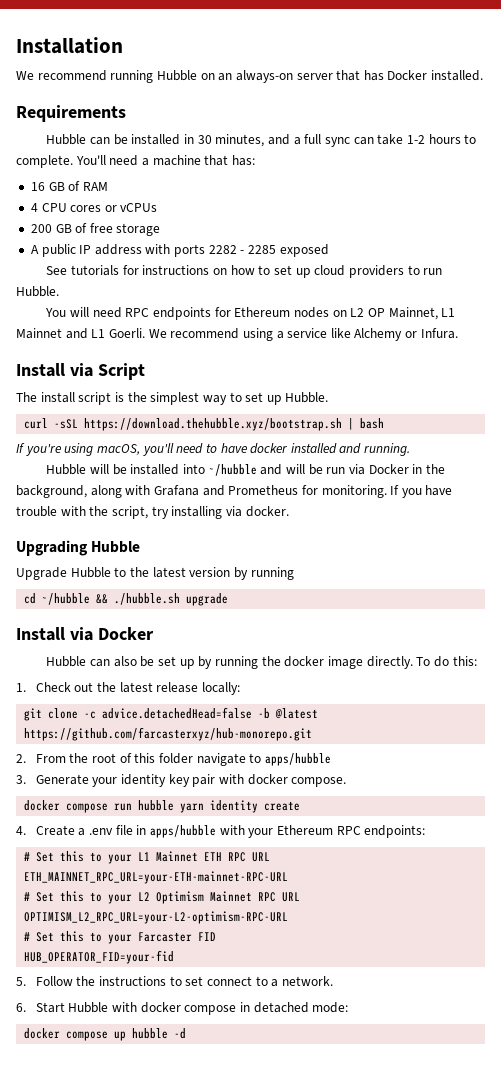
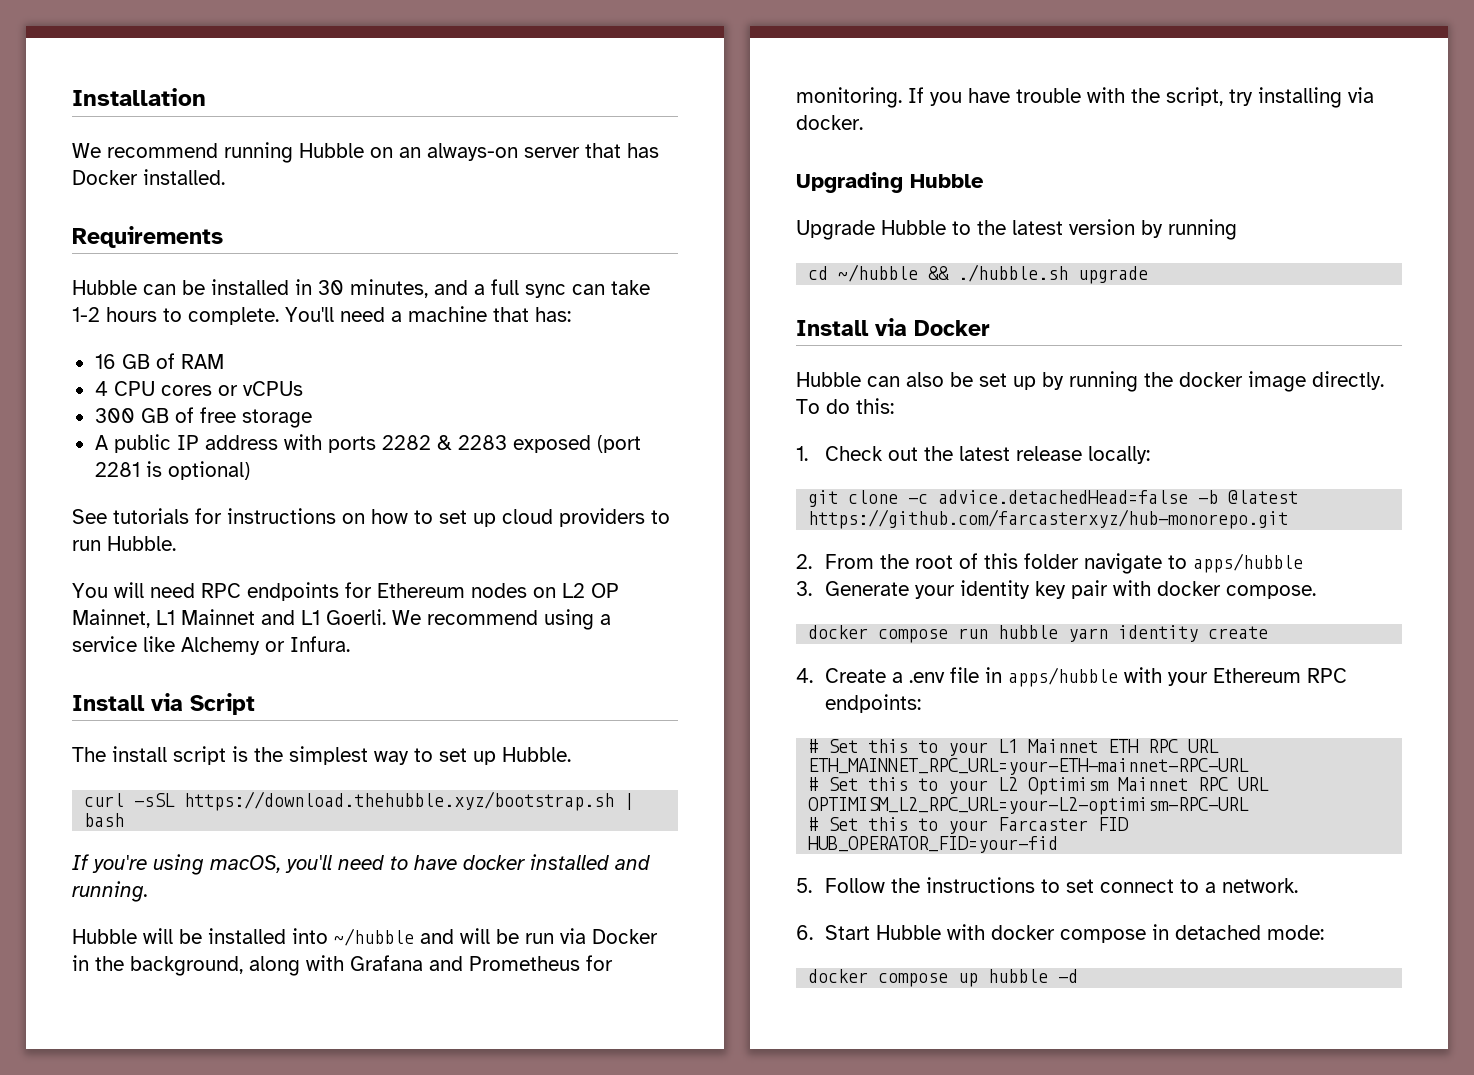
[30,224,52,233] 200 -> [94,408,135,423] 300
[240,245,277,254] - 2285 -> [436,435,507,450] & 2283
(329, 250) none -> [596,435,641,453] [94,461,250,480] (port 2281 is optional)

